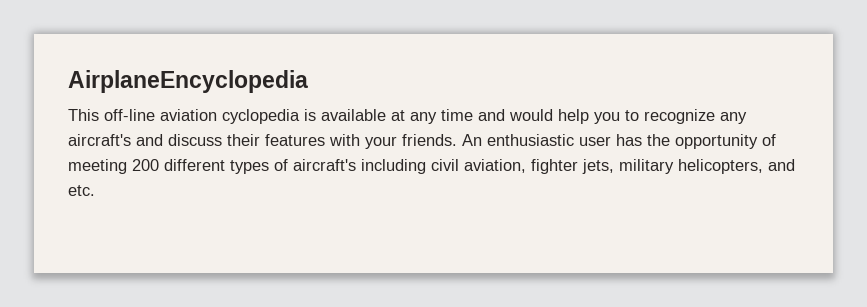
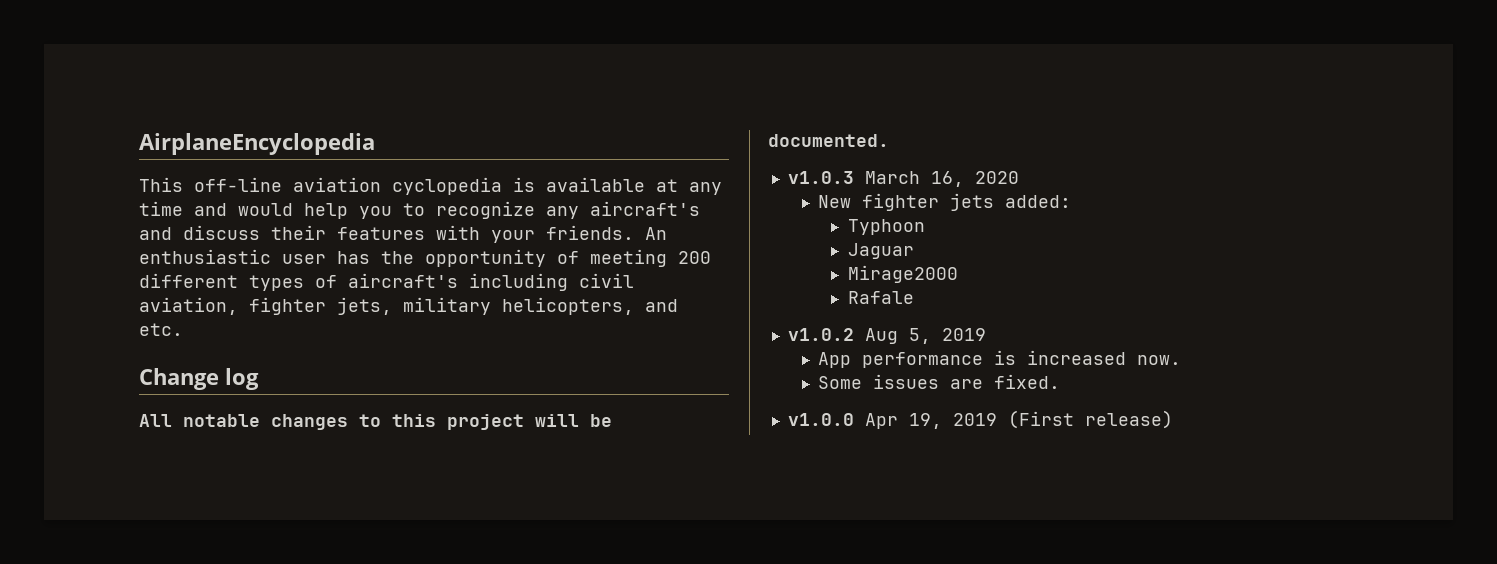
(95, 190) none -> [139,368,259,390] [139,414,612,430] [768,134,889,147] [787,171,1019,187] [817,193,1071,211] [847,219,925,235] [847,243,914,259] [847,265,958,283] [847,291,914,304] [787,328,986,344] [817,350,1181,368] [817,374,1060,389] [787,410,1173,429] // Change log // All notable changes to this project will be documented. // v1.0.3 March 16, 2020 // New fighter jets added: // Typhoon // Jaguar // Mirage2000 // Rafale // v1.0.2 Aug 5, 2019 // App performance is increased now. // Some issues are fixed. // v1.0.0 Apr 19, 2019 (First release)

